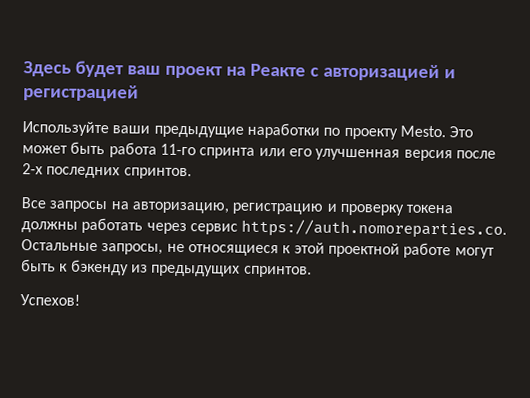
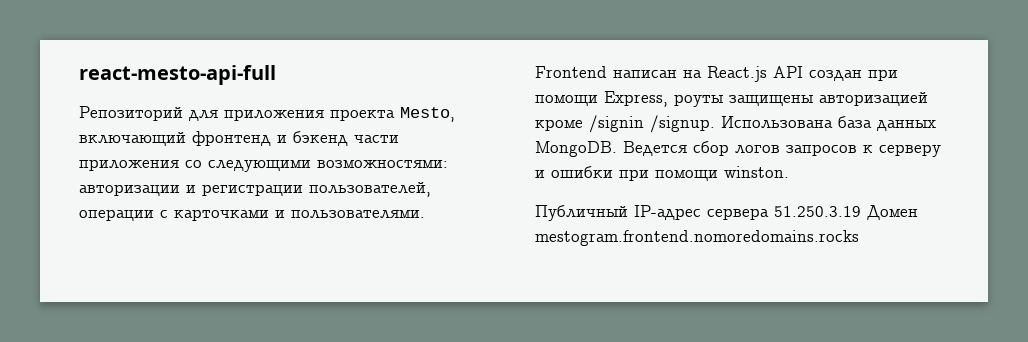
[23,60,456,82] [23,84,139,102] [22,121,474,140] [22,141,496,162] [22,163,192,180] [21,197,454,216] [21,217,508,239] [21,239,495,259] [21,259,312,278] [20,294,80,306] Здесь будет ваш проект на Реакте с авторизацией и регистрацией // Используйте ваши предыдущие наработки по проекту Mesto. Это может быть работа 11-го спринта или его улучшенная версия после 2-х последних спринтов. // Все запросы на авторизацию, регистрацию и проверку токена должны работать через сервис https://auth.nomoreparties.co. Остальные запросы, не относящиеся к этой проектной работе могут быть к бэкенду из предыдущих спринтов. // Успехов! -> [79,65,276,85] [79,106,455,122] [79,131,399,146] [79,159,448,172] [79,182,431,197] [79,209,425,221] [535,66,898,82] [535,91,928,107] [535,115,936,133] [535,141,941,157] [535,166,789,181] [535,205,918,221] [535,230,859,246] react-mesto-api-full // Репозиторий для приложения проекта Mesto, включающий фронтенд и бэкенд части приложения со следующими возможностями: авторизации и регистрации пользователей, операции с карточками и пользователями. Frontend написан на React.js API создан при помощи Express, роуты защищены авторизацией кроме /signin /signup. Иcпользована база данных MongoDB. Ведется сбор логов запросов к серверу и ошибки при помощи winston. // Публичный IP-адрес сервера 51.250.3.19 Домен mestogram.frontend.nomoredomains.rocks

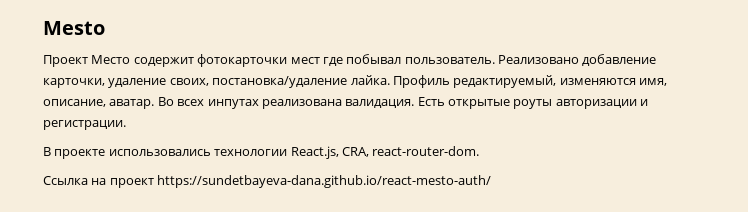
[79,65,276,85] [79,106,455,122] [79,131,399,146] [79,159,448,172] [79,182,431,197] [79,209,425,221] [535,66,898,82] [535,91,928,107] [535,115,936,133] [535,141,941,157] [535,166,789,181] [535,205,918,221] [535,230,859,246] react-mesto-api-full // Репозиторий для приложения проекта Mesto, включающий фронтенд и бэкенд части приложения со следующими возможностями: авторизации и регистрации пользователей, операции с карточками и пользователями. Frontend написан на React.js API создан при помощи Express, роуты защищены авторизацией кроме /signin /signup. Иcпользована база данных MongoDB. Ведется сбор логов запросов к серверу и ошибки при помощи winston. // Публичный IP-адрес сервера 51.250.3.19 Домен mestogram.frontend.nomoredomains.rocks -> [43,21,105,35] [43,54,657,67] [43,75,667,88] [43,97,649,109] [43,120,126,130] [43,146,480,159] [43,175,492,188] Mesto // Проект Место содержит фотокарточки мест где побывал пользователь. Реализовано добавление карточки, удаление своих, постановка/удаление лайка. Профиль редактируемый, изменяются имя, описание, аватар. Во всех инпутах реализована валидация. Есть открытые роуты авторизации и регистрации. // В проекте использовались технологии React.js, CRA, react-router-dom. // Ссылка на проект https://sundetbayeva-dana.github.io/react-mesto-auth/

